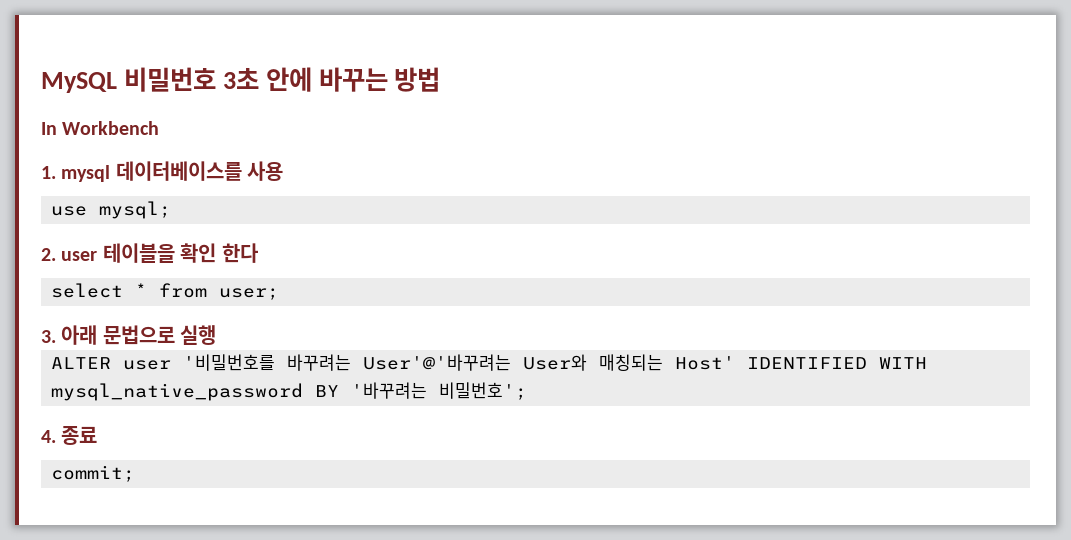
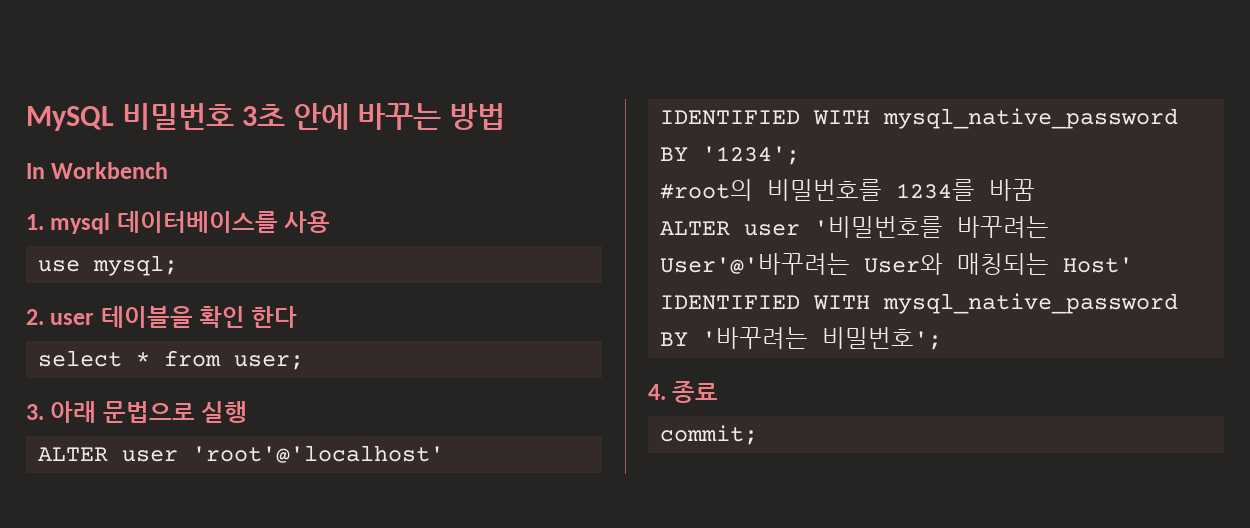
(217, 335) none -> [38,445,444,463] [660,108,1178,129] [660,146,800,165] [660,179,1035,201] // ALTER user 'root'@'localhost' IDENTIFIED WITH mysql_native_password BY '1234'; // #root의 비밀번호를 1234를 바꿈

